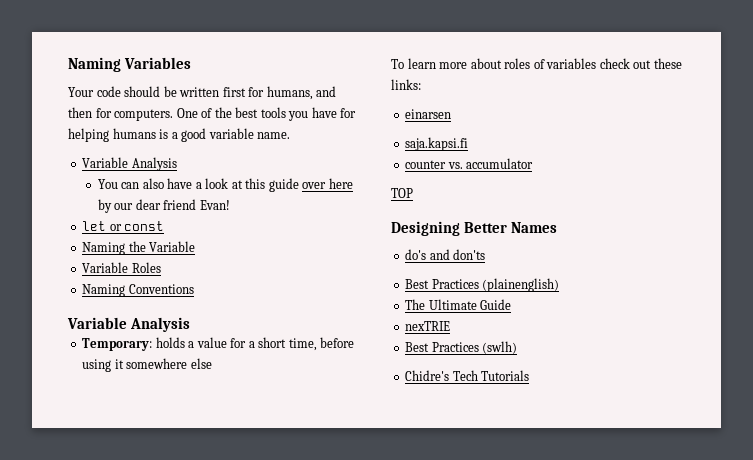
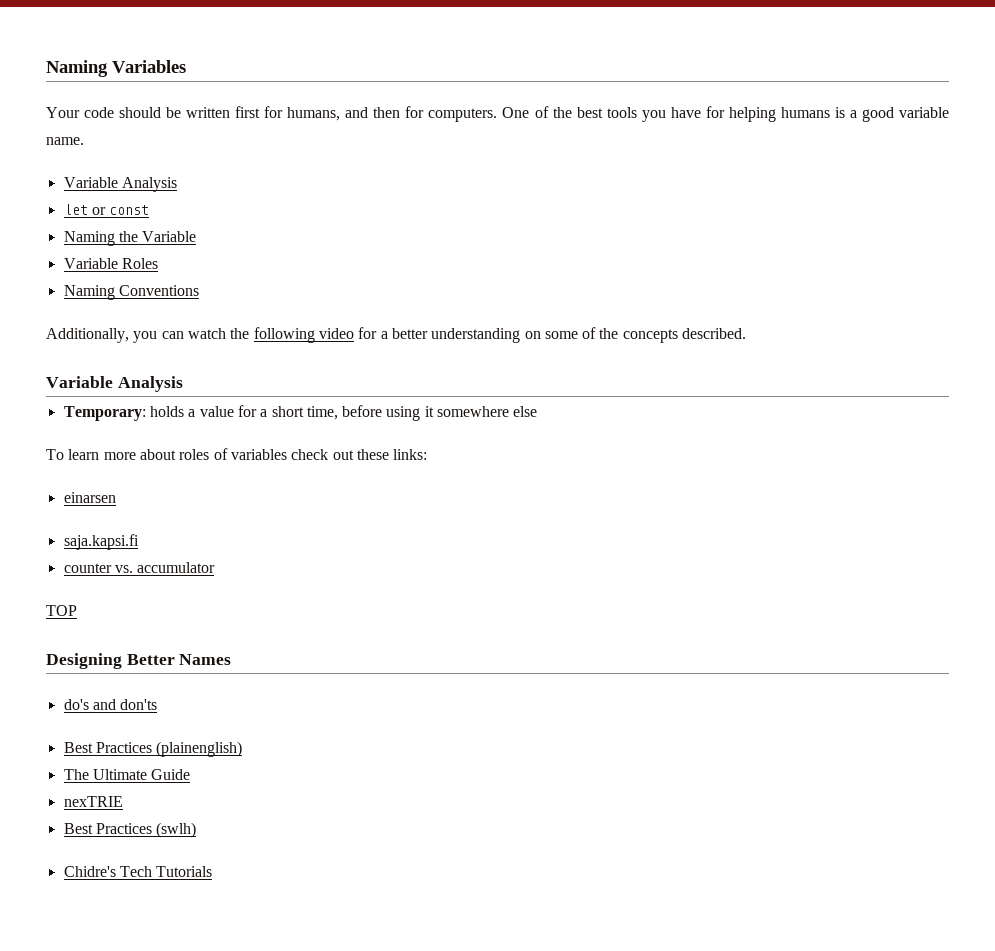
[97,178,353,192] [97,199,230,213] // You can also have a look at this guide over here by our dear friend Evan! -> (177, 184) none
(194, 289) none -> [46,327,747,343] // Additionally, you can watch the following video for a better understanding on some of the concepts described.

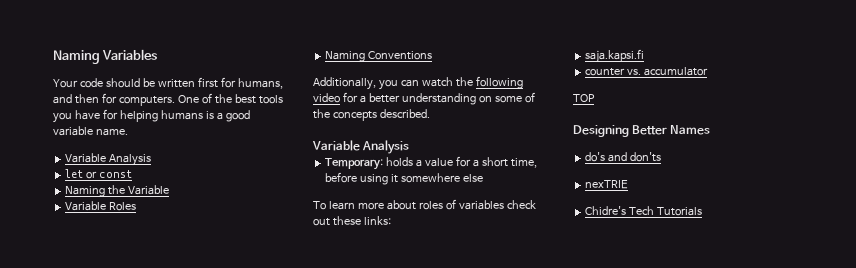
[63,492,116,503] // einarsen -> (391, 220) none
[63,741,243,757] [63,769,191,780] [63,796,123,807] [63,822,197,838] Best Practices (plainenglish) // The Ultimate Guide // nexTRIE // Best Practices (swlh) -> [585,180,629,189] nexTRIE

